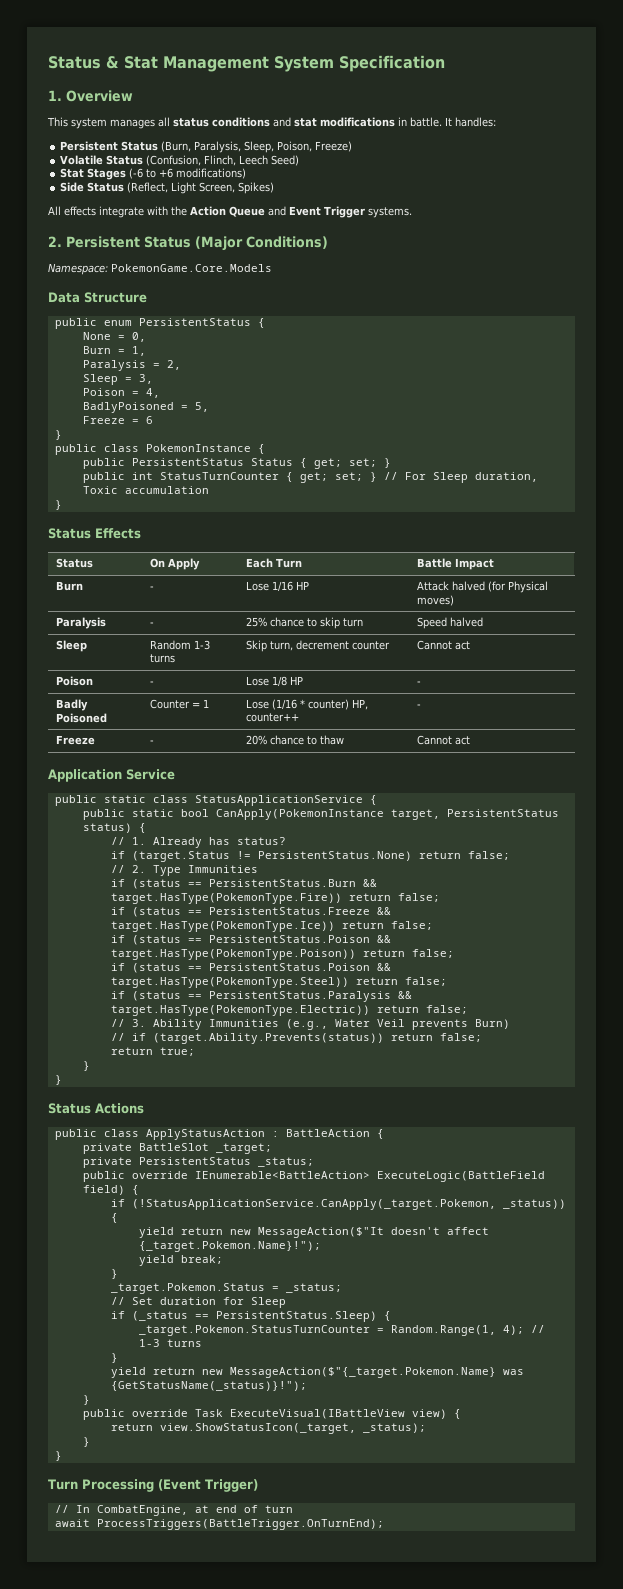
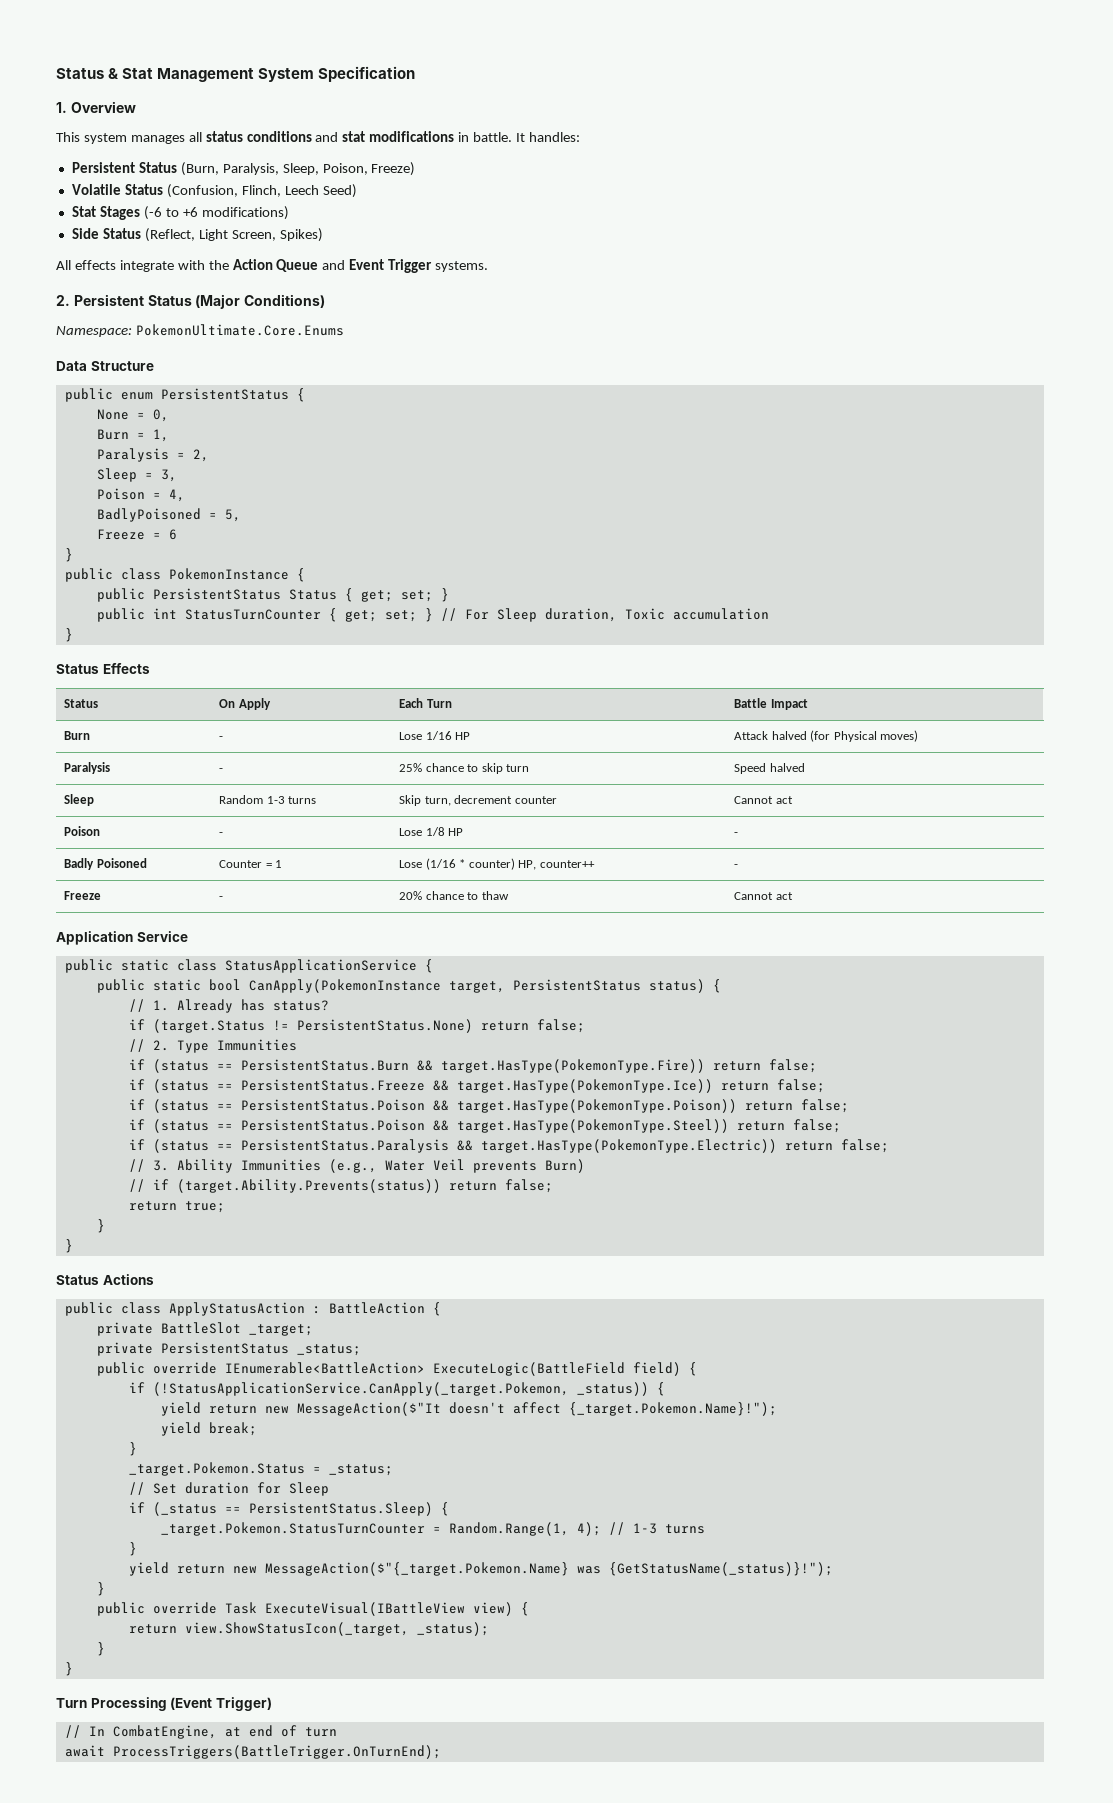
[111,264,272,272] PokemonGame.Core.Models -> [135,324,344,336] PokemonUltimate.Core.Enums

